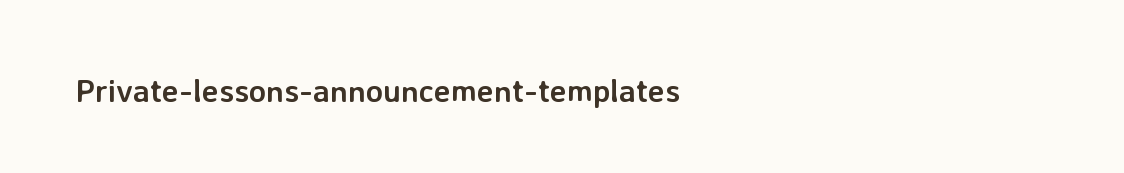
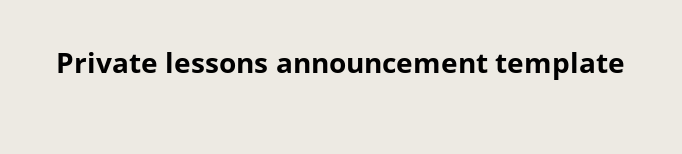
[76,79,680,108] Private-lessons-announcement-templates -> [56,52,626,80] Private lessons announcement template

